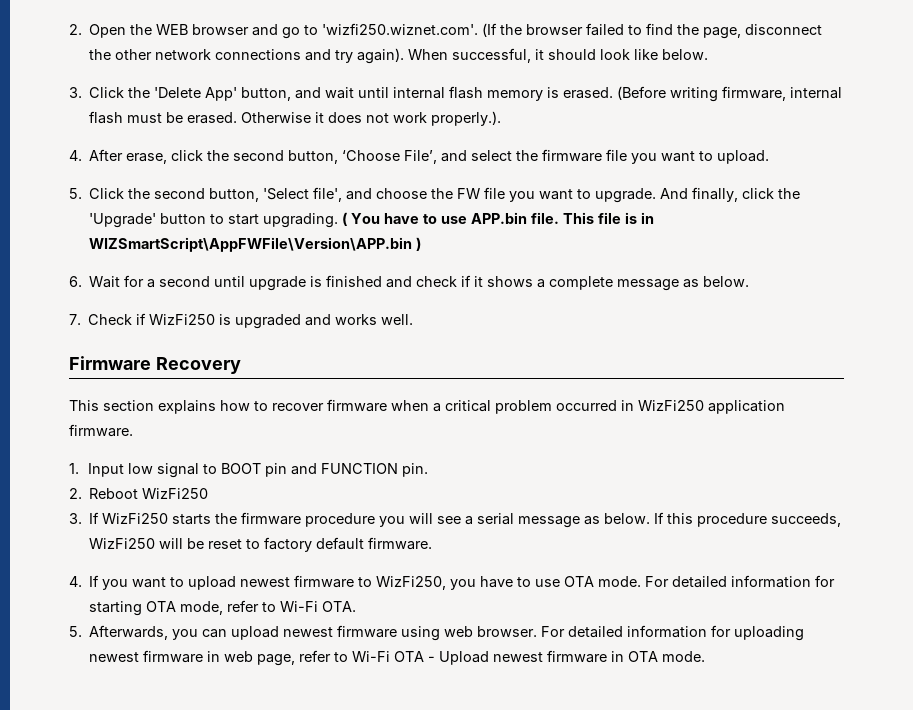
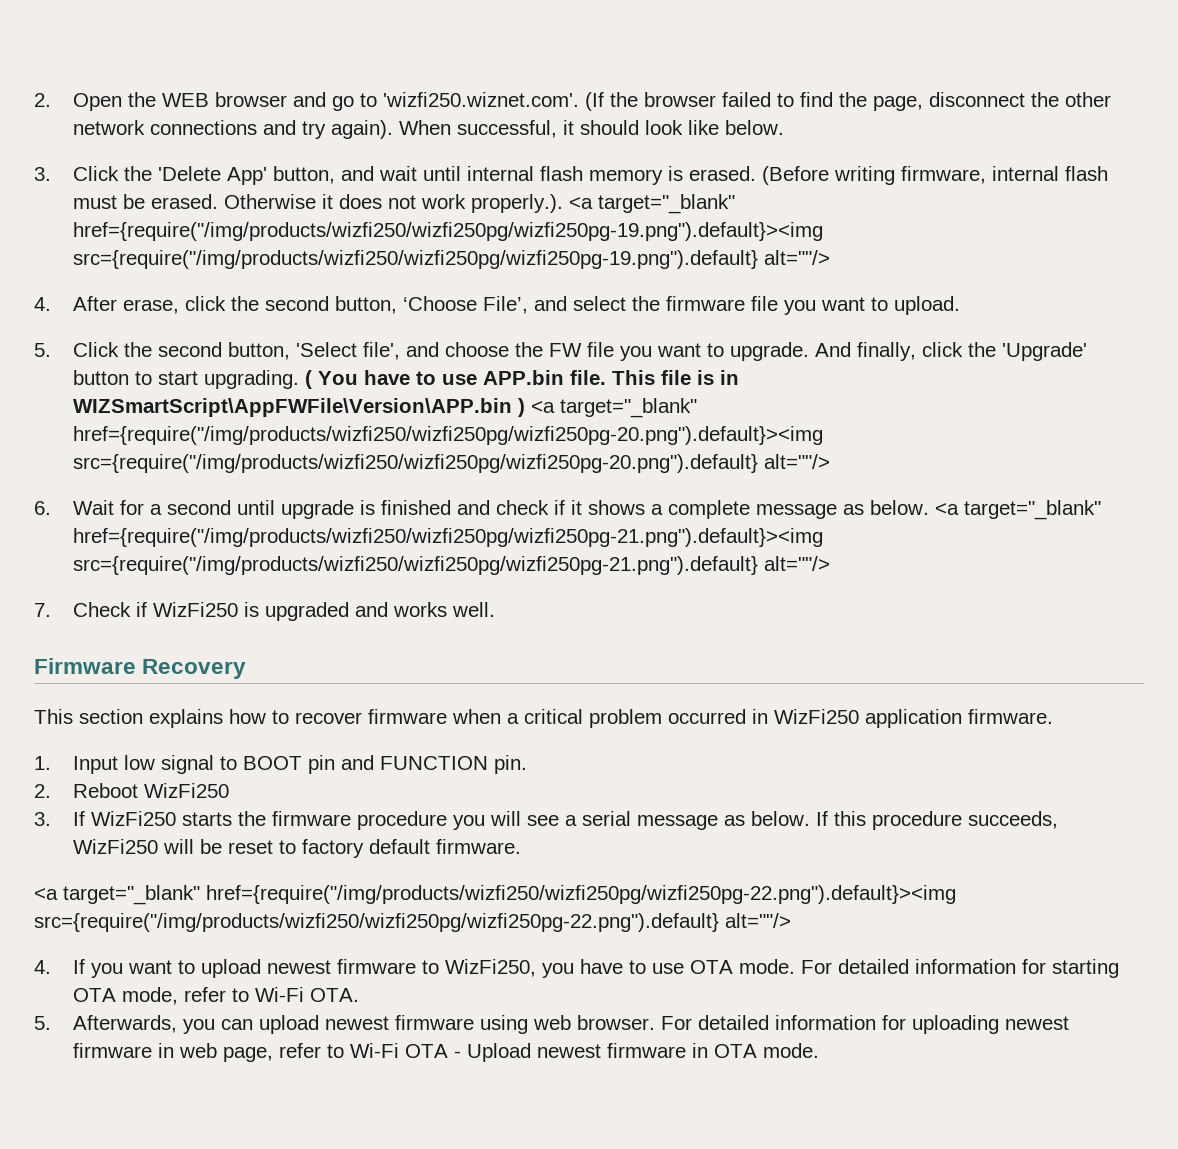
(502, 118) none -> [568,194,735,214] [72,222,823,241] [72,250,830,269] <a target="_blank" href={require("/img/products/wizfi250/wizfi250pg/wizfi250pg-19.png").default}><img src={require("/img/products/wizfi250/wizfi250pg/wizfi250pg-19.png").default} alt=""/>
(422, 244) none -> [530,398,697,418] [72,426,823,445] [72,454,830,473] <a target="_blank" href={require("/img/products/wizfi250/wizfi250pg/wizfi250pg-20.png").default}><img src={require("/img/products/wizfi250/wizfi250pg/wizfi250pg-20.png").default} alt=""/>
(750, 281) none -> [934,500,1101,520] [72,528,823,547] [72,556,830,575] <a target="_blank" href={require("/img/products/wizfi250/wizfi250pg/wizfi250pg-21.png").default}><img src={require("/img/products/wizfi250/wizfi250pg/wizfi250pg-21.png").default} alt=""/>
(433, 543) none -> [34,885,956,905] [34,913,791,932] // <a target="_blank" href={require("/img/products/wizfi250/wizfi250pg/wizfi250pg-22.png").default}><img src={require("/img/products/wizfi250/wizfi250pg/wizfi250pg-22.png").default} alt=""/>

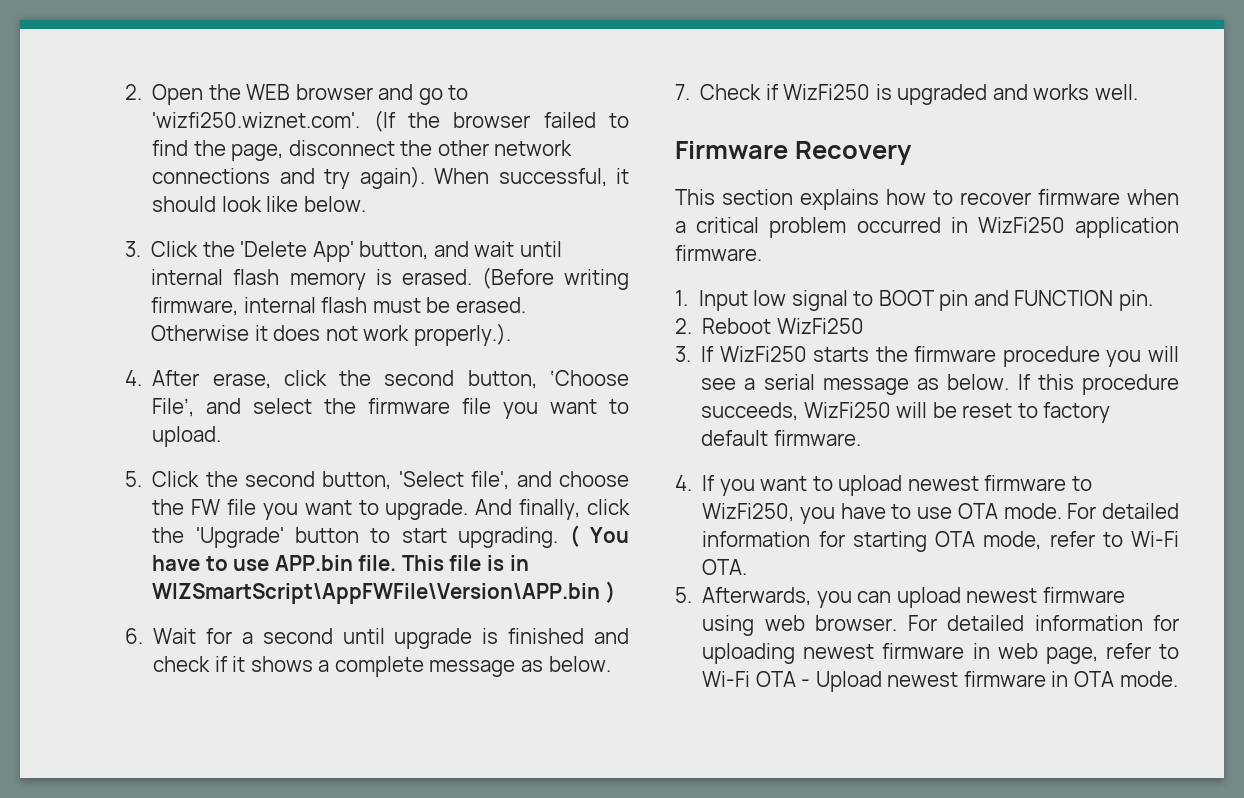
[568,194,735,214] [72,222,823,241] [72,250,830,269] <a target="_blank" href={require("/img/products/wizfi250/wizfi250pg/wizfi250pg-19.png").default}><img src={require("/img/products/wizfi250/wizfi250pg/wizfi250pg-19.png").default} alt=""/> -> (511, 334) none
[530,398,697,418] [72,426,823,445] [72,454,830,473] <a target="_blank" href={require("/img/products/wizfi250/wizfi250pg/wizfi250pg-20.png").default}><img src={require("/img/products/wizfi250/wizfi250pg/wizfi250pg-20.png").default} alt=""/> -> (615, 592) none
[934,500,1101,520] [72,528,823,547] [72,556,830,575] <a target="_blank" href={require("/img/products/wizfi250/wizfi250pg/wizfi250pg-21.png").default}><img src={require("/img/products/wizfi250/wizfi250pg/wizfi250pg-21.png").default} alt=""/> -> (611, 664) none
[34,885,956,905] [34,913,791,932] // <a target="_blank" href={require("/img/products/wizfi250/wizfi250pg/wizfi250pg-22.png").default}><img src={require("/img/products/wizfi250/wizfi250pg/wizfi250pg-22.png").default} alt=""/> -> (861, 438) none

